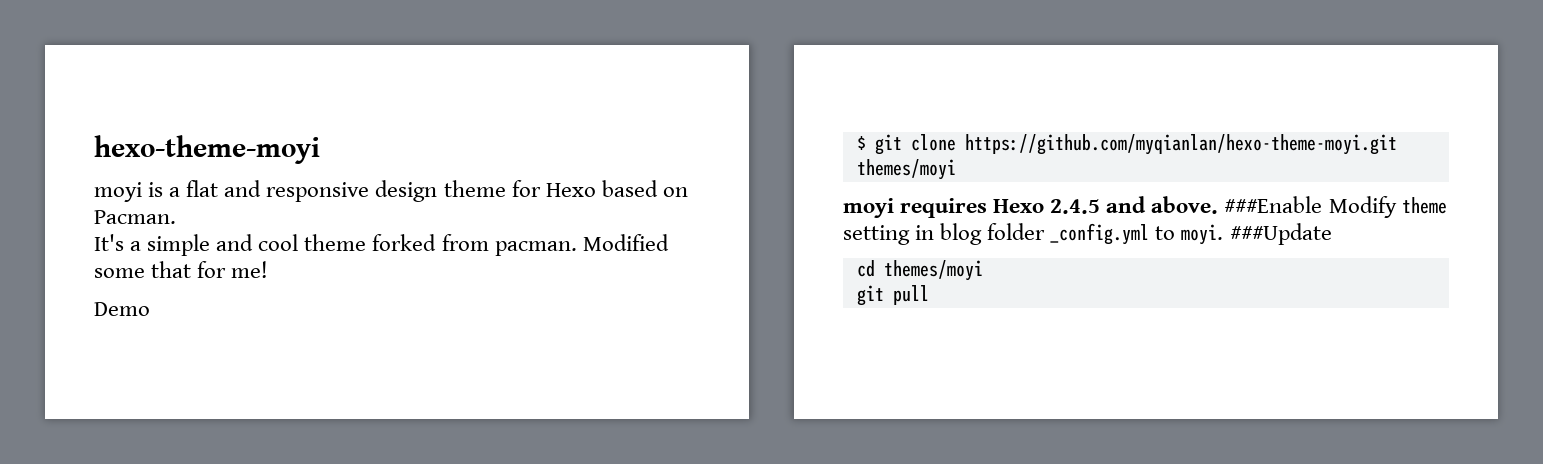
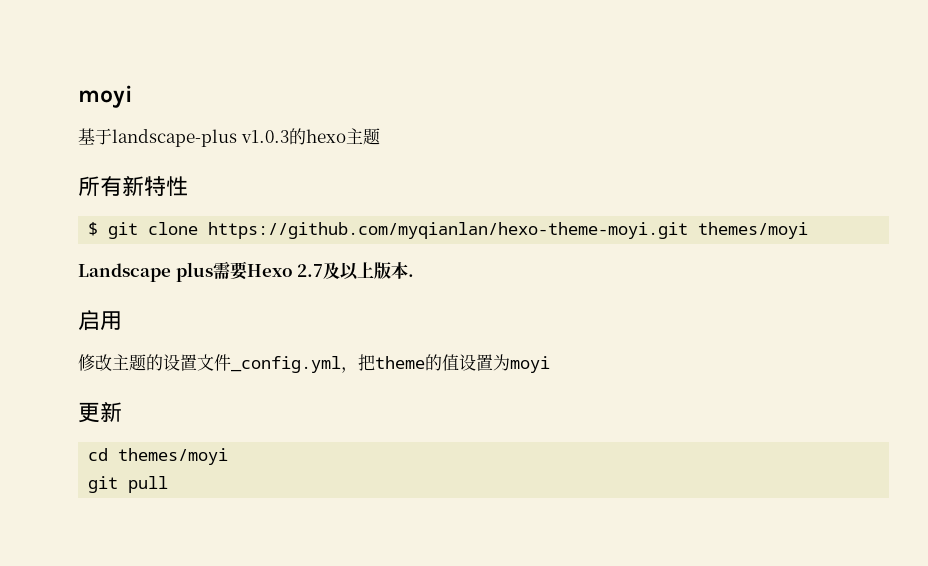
[94,135,320,164] [94,180,688,202] [94,210,176,224] [94,234,669,256] [94,261,269,278] [94,302,150,316] hexo-theme-moyi // moyi is a flat and responsive design theme for Hexo based on Pacman. // It's a simple and cool theme forked from pacman. Modified some that for me! // Demo -> [78,85,133,108] [78,128,380,147] [78,176,188,197] moyi // 基于landscape-plus v1.0.3的hexo主题 // 所有新特性
[843,196,1447,218] [843,223,1332,245] moyi requires Hexo 2.4.5 and above. ###Enable Modify theme setting in blog folder _config.yml to moyi. ###Update -> [78,261,415,282] [78,310,122,331] [78,354,550,373] [78,402,122,423] Landscape plus需要Hexo 2.7及以上版本. // 启用 // 修改主题的设置文件_config.yml，把theme的值设置为moyi // 更新

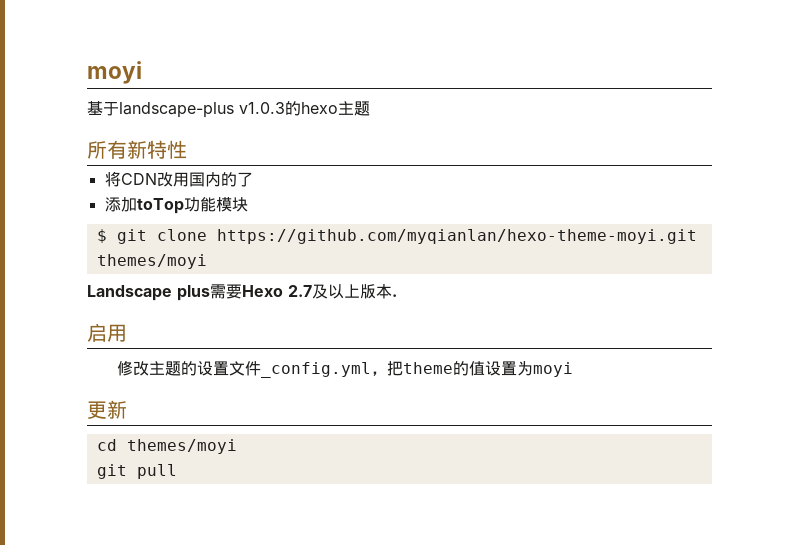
(188, 186) none -> [104,171,253,187] [104,197,248,214] // 将CDN改用国内的了 // 添加toTop功能模块

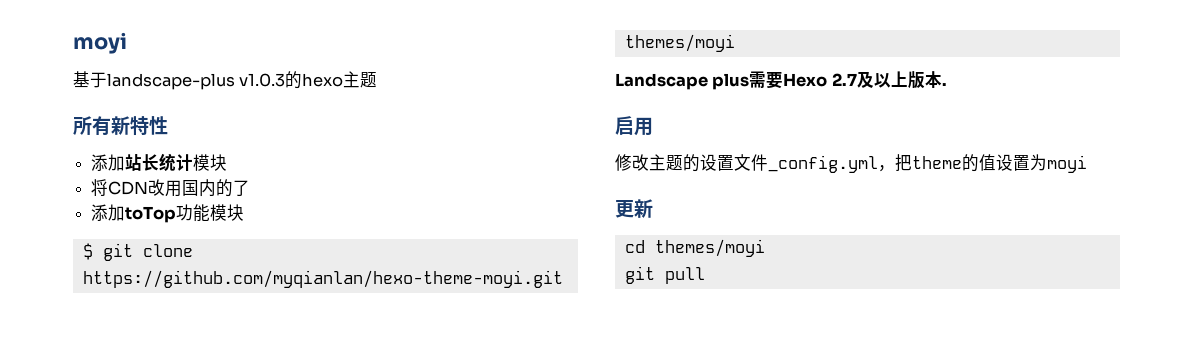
(187, 149) none -> [91,153,228,172] // 添加站长统计模块

